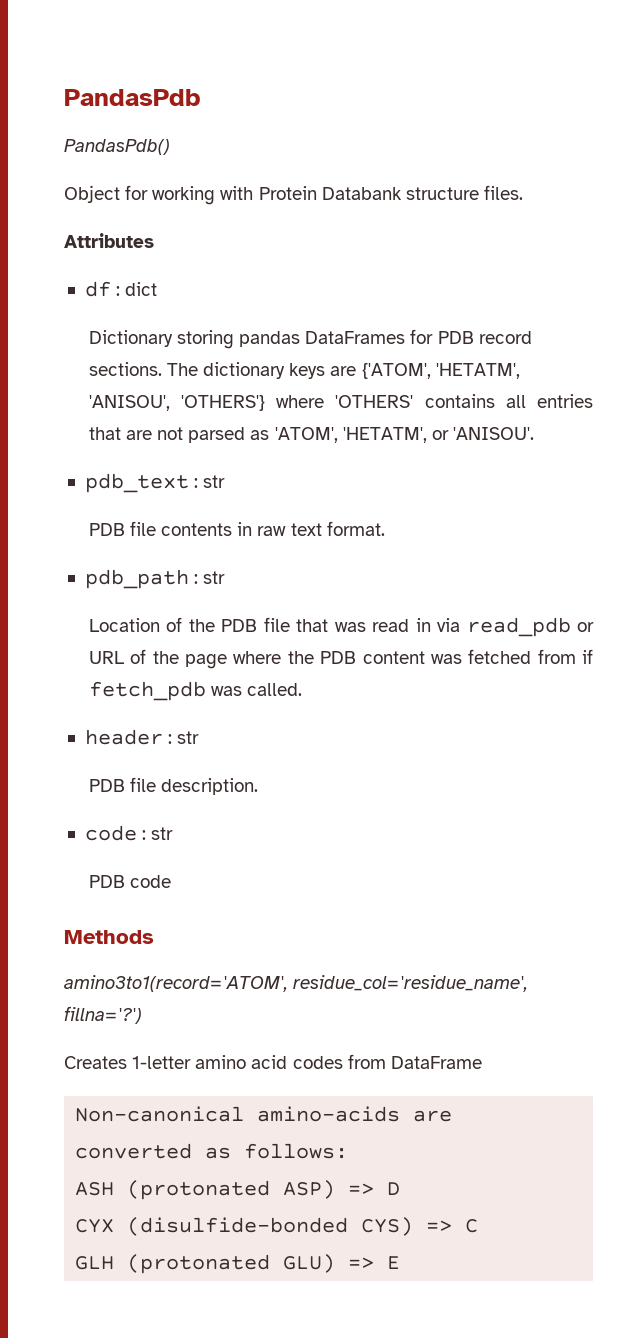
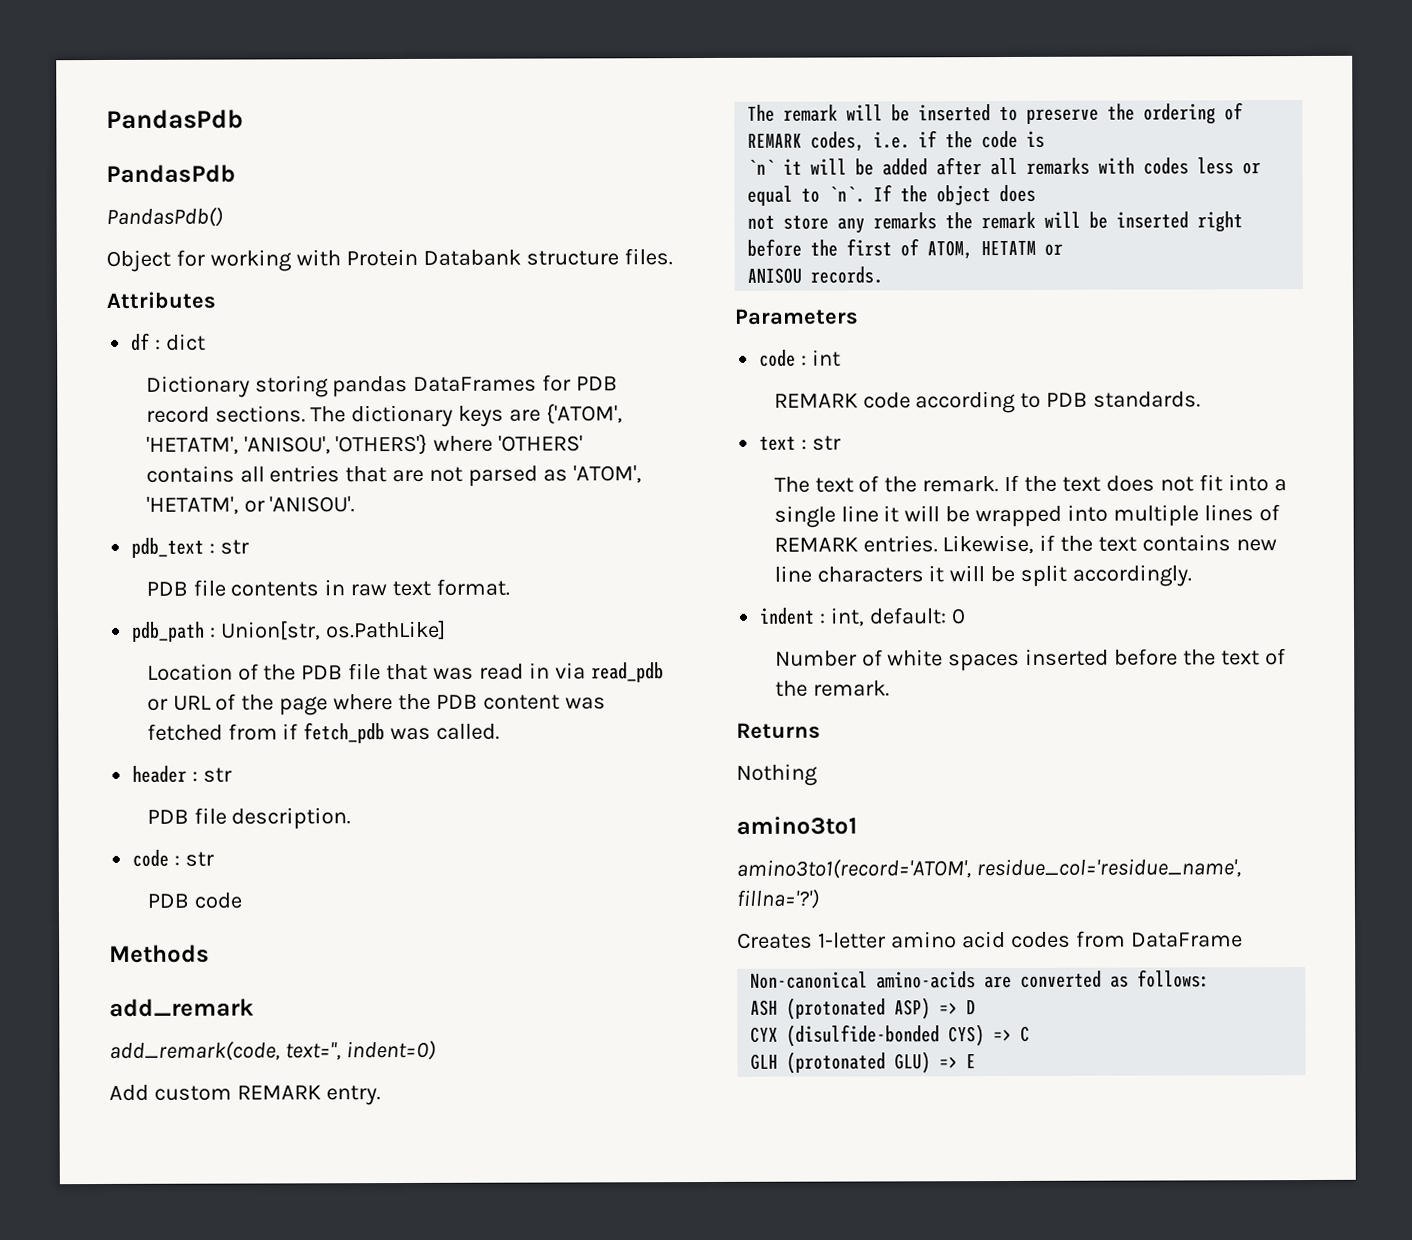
[64,89,201,106] PandasPdb -> [106,109,244,129] [106,164,236,183] PandasPdb // PandasPdb
[203,571,226,584] str -> [220,619,447,641] Union[str, os.PathLike]
(154, 937) none -> [109,998,254,1017] [109,1039,436,1061] [109,1084,381,1106] [747,102,1244,125] [747,130,1046,152] [747,157,1262,176] [747,184,1037,206] [747,211,1244,234] [747,238,1064,260] [747,266,884,284] [734,308,859,325] [759,349,842,367] [773,390,1202,414] [759,435,842,451] [773,474,1287,493] [773,504,1281,528] [773,534,1278,555] [773,564,1193,587] [759,607,966,627] [774,648,1287,672] [774,680,890,697] [736,722,821,739] [736,763,818,786] [736,815,858,835] // add_remark // add_remark(code, text='', indent=0) // Add custom REMARK entry. // The remark will be inserted to preserve the ordering of REMARK codes, i.e. if the code is // `n` it will be added after all remarks with codes less or equal to `n`. If the object does // not store any remarks the remark will be inserted right before the first of ATOM, HETATM or // ANISOU records. // Parameters // code : int // REMARK code according to PDB standards. // text : str // The text of the remark. If the text does not fit into a single line it will be wrapped into multiple lines of REMARK entries. Likewise, if the text contains new line characters it will be split accordingly. // indent : int, default: 0 // Number of white spaces inserted before the text of the remark. // Returns // Nothing // amino3to1

